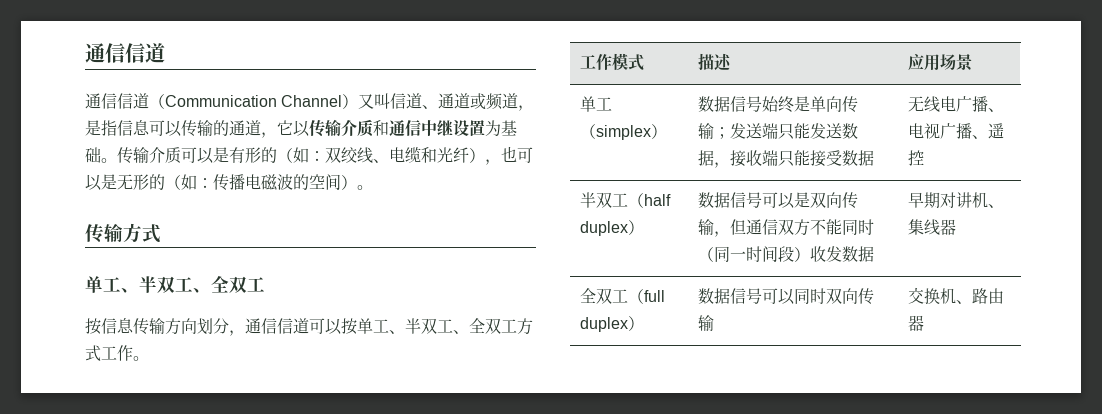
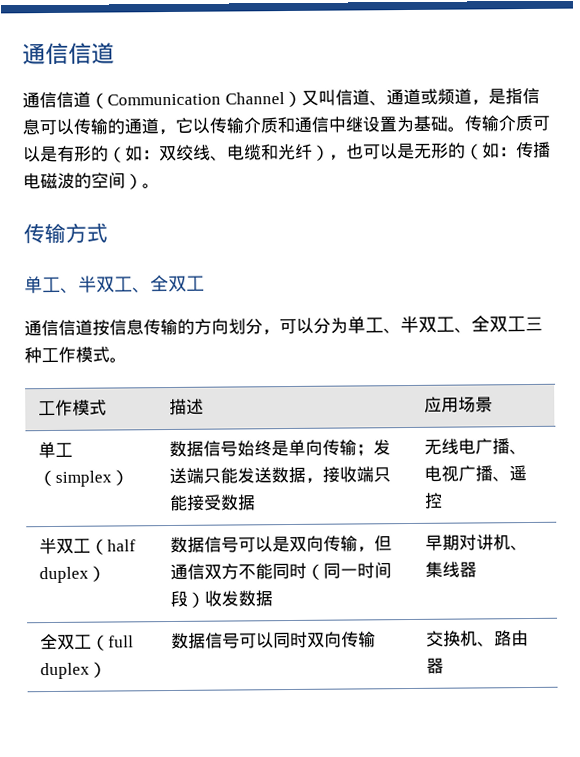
(265, 284) none -> [24,319,93,337] 通信信道
(165, 326) none -> [177,318,195,335] 的
[245,318,533,335] [85,345,133,361] 通信信道可以按单工、半双工、全双工方式工作 -> [279,315,543,335] [24,346,110,364] 可以分为单工、半双工、全双工三种工作模式

